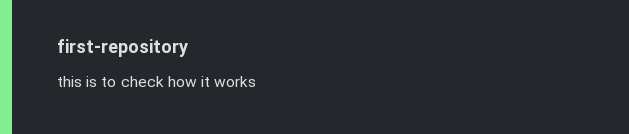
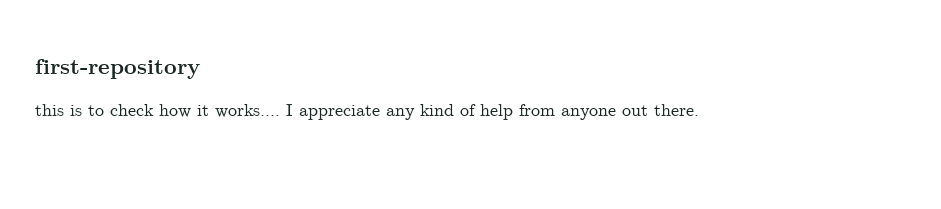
[214,76,257,87] works -> [215,104,699,120] works.... I appreciate any kind of help from anyone out there.

